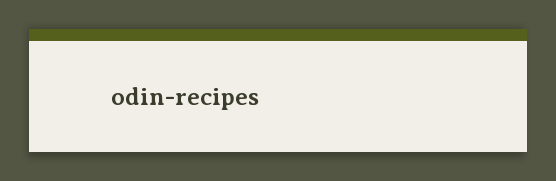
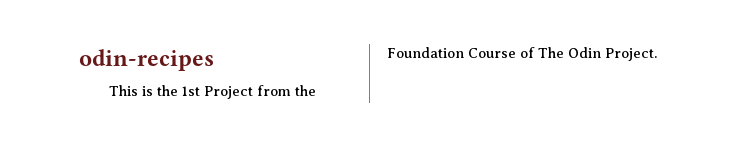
(259, 98) none -> [109,85,317,99] [387,47,657,61] // This is the 1st Project from the Foundation Course of The Odin Project.

